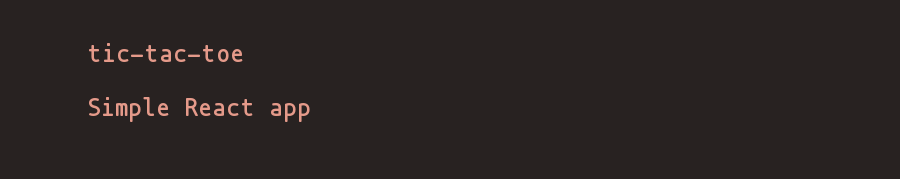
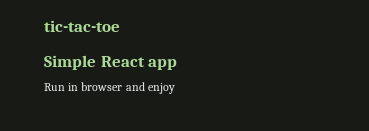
(311, 112) none -> [44,82,175,94] // Run in browser and enjoy

